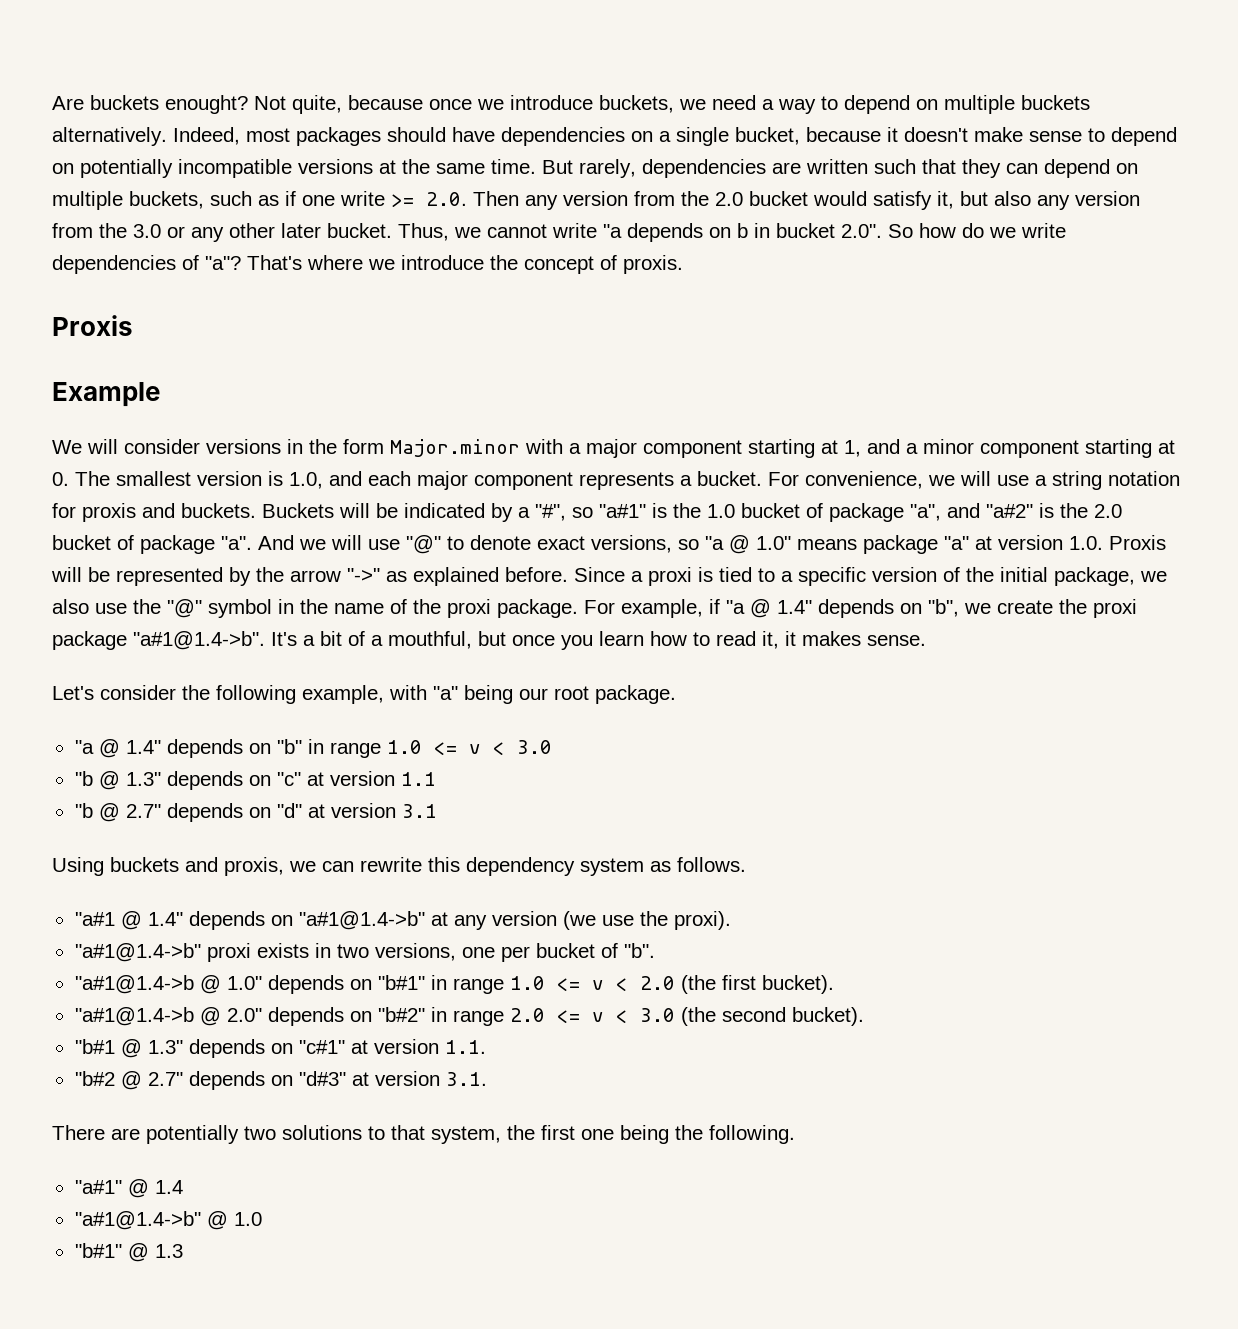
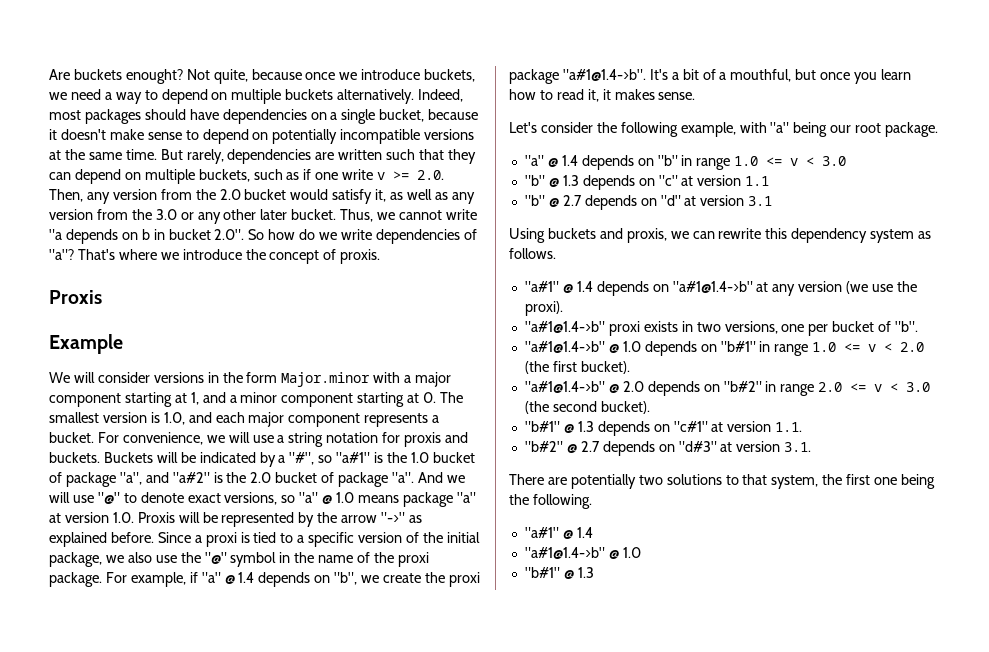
(385, 198) none -> [377,172,386,180] v
[473,191,519,206] Then -> [49,189,83,202] Then,
[960,191,1031,206] but also -> [390,189,448,200] as well as
[705,535,791,554] "a @ 1.0" -> [299,492,355,504] "a" @ 1.0
[726,599,812,618] "a @ 1.4" -> [201,572,255,584] "a" @ 1.4
[74,739,161,758] "a @ 1.4" -> [524,155,578,167] "a" @ 1.4
[74,771,161,790] "b @ 1.3" -> [524,175,579,187] "b" @ 1.3
[74,803,161,822] "b @ 2.7" -> [524,195,582,207] "b" @ 2.7
[74,911,183,930] "a#1 @ 1.4" -> [524,281,593,293] "a#1" @ 1.4
[74,975,262,994] "a#1@1.4->b @ 1.0" -> [524,341,641,353] "a#1@1.4->b" @ 1.0
[74,1007,262,1026] "a#1@1.4->b @ 2.0" -> [524,381,644,393] "a#1@1.4->b" @ 2.0
[74,1039,183,1058] "b#1 @ 1.3" -> [524,421,594,433] "b#1" @ 1.3
[74,1071,183,1090] "b#2 @ 2.7" -> [524,441,600,453] "b#2" @ 2.7

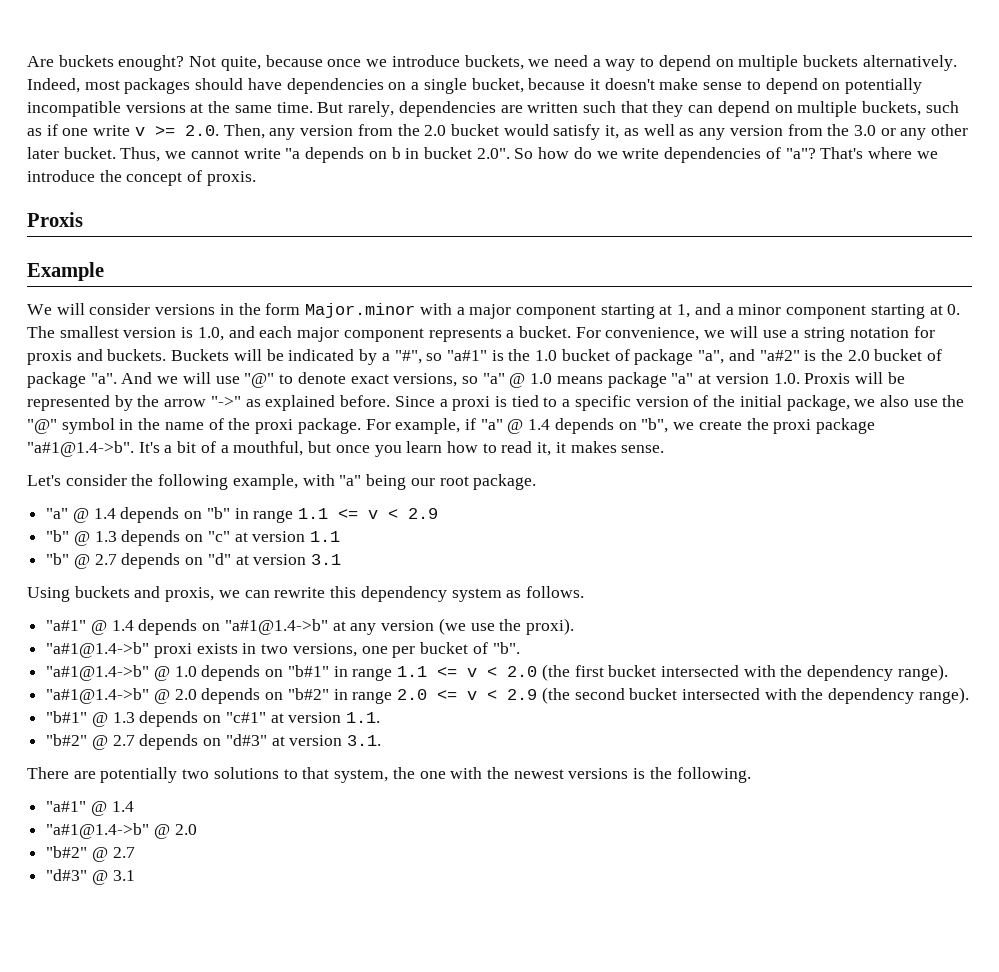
[734,156,847,166] 1.0 <= v < 3.0 -> [298,508,439,519] 1.1 <= v < 2.9
[812,342,837,352] 1.0 -> [397,666,428,677] 1.1
[580,361,630,374] bucket). -> [608,664,948,681] bucket intersected with the dependency range).
[906,382,931,392] 3.0 -> [507,689,538,700] 2.9
[600,401,650,414] bucket). -> [629,687,969,704] bucket intersected with the dependency range).
[846,474,936,489] first one being -> [419,767,646,779] one with the newest versions is
[622,547,641,558] [524,567,594,579] 1.0 // "b#1" @ 1.3 -> [174,824,197,835] [46,846,135,862] [46,869,135,885] 2.0 // "b#2" @ 2.7 // "d#3" @ 3.1

